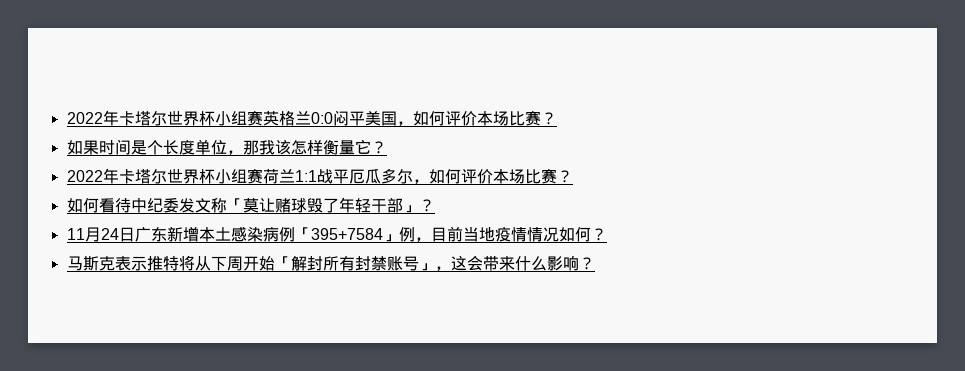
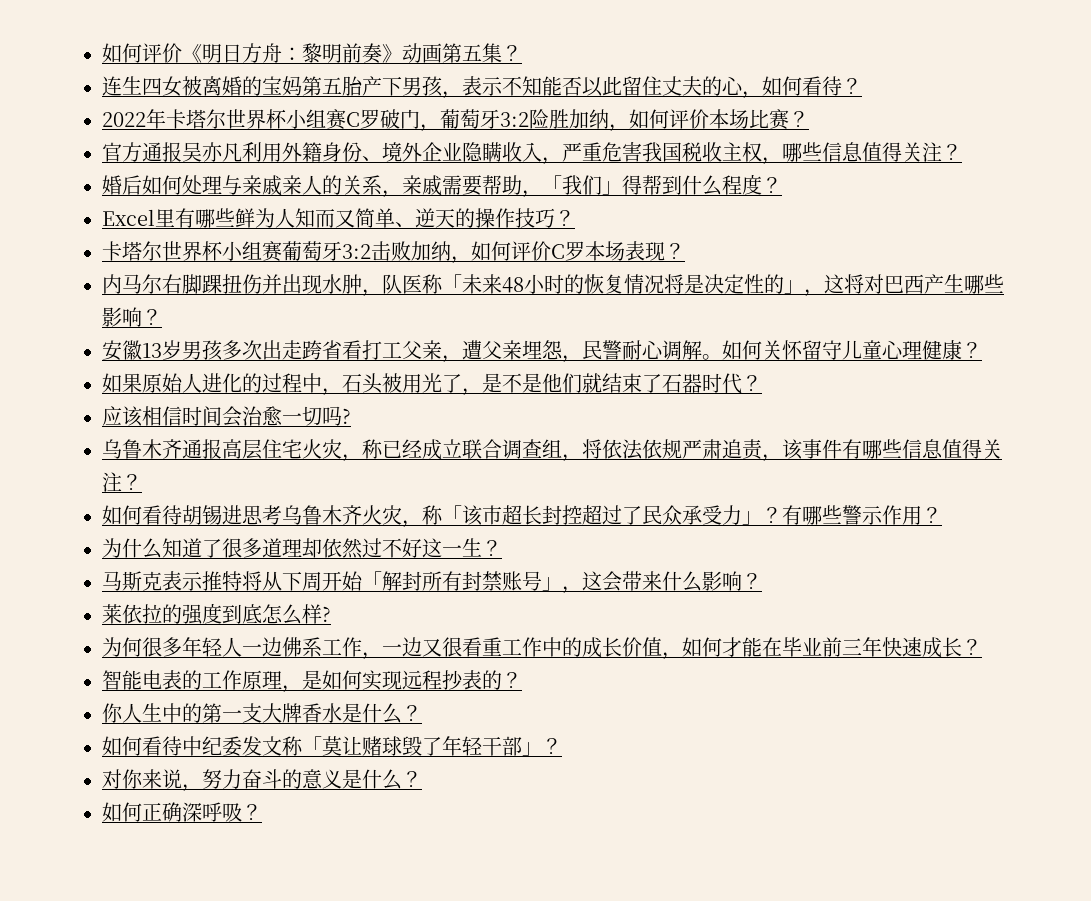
[66,110,557,126] [66,139,371,155] 2022年卡塔尔世界杯小组赛英格兰0:0闷平美国，如何评价本场比赛？ // 如果时间是个长度单位，那我该怎样衡量它 -> [102,43,522,64] [102,76,842,99] 如何评价《明日方舟：黎明前奏》动画第五集？ // 连生四女被离婚的宝妈第五胎产下男孩，表示不知能否以此留住丈夫的心，如何看待
[262,168,573,184] [66,197,435,213] [66,226,591,242] 荷兰1:1战平厄瓜多尔，如何评价本场比赛？ // 如何看待中纪委发文称「莫让赌球毁了年轻干部」？ // 11月24日广东新增本土感染病例「395+7584」例，目前当地疫情情况如何 -> [346,109,809,132] [102,142,962,165] [102,174,782,198] [102,208,575,228] [102,241,685,264] [102,274,1004,297] [102,307,162,327] [102,340,982,363] [102,373,762,396] [102,406,351,427] [102,439,1002,462] [102,472,142,492] [102,505,942,528] [102,538,482,559] C罗破门，葡萄牙3:2险胜加纳，如何评价本场比赛？ // 官方通报吴亦凡利用外籍身份、境外企业隐瞒收入，严重危害我国税收主权，哪些信息值得关注？ // 婚后如何处理与亲戚亲人的关系，亲戚需要帮助，「我们」得帮到什么程度？ // Excel里有哪些鲜为人知而又简单、逆天的操作技巧？ // 卡塔尔世界杯小组赛葡萄牙3:2击败加纳，如何评价C罗本场表现？ // 内马尔右脚踝扭伤并出现水肿，队医称「未来48小时的恢复情况将是决定性的」，这将对巴西产生哪些影响？ // 安徽13岁男孩多次出走跨省看打工父亲，遭父亲埋怨，民警耐心调解。如何关怀留守儿童心理健康？ // 如果原始人进化的过程中，石头被用光了，是不是他们就结束了石器时代？ // 应该相信时间会治愈一切吗? // 乌鲁木齐通报高层住宅火灾，称已经成立联合调查组，将依法依规严肃追责，该事件有哪些信息值得关注？ // 如何看待胡锡进思考乌鲁木齐火灾，称「该市超长封控超过了民众承受力」？有哪些警示作用？ // 为什么知道了很多道理却依然过不好这一生
(595, 263) none -> [102,603,331,625] [102,637,982,660] [102,670,522,693] [102,703,422,724] [102,736,562,757] [102,769,422,792] [102,802,262,822] // 莱依拉的强度到底怎么样? // 为何很多年轻人一边佛系工作，一边又很看重工作中的成长价值，如何才能在毕业前三年快速成长？ // 智能电表的工作原理，是如何实现远程抄表的？ // 你人生中的第一支大牌香水是什么？ // 如何看待中纪委发文称「莫让赌球毁了年轻干部」？ // 对你来说，努力奋斗的意义是什么？ // 如何正确深呼吸？

